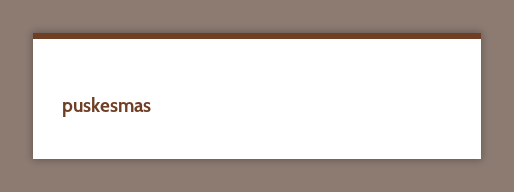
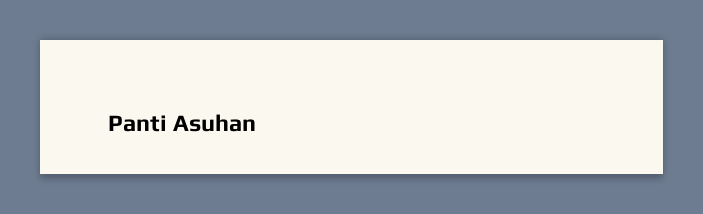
[62,97,151,117] puskesmas -> [108,114,257,132] Panti Asuhan

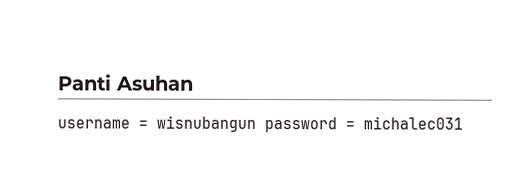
(257, 123) none -> [57,115,463,133] // username = wisnubangun password = michalec031

